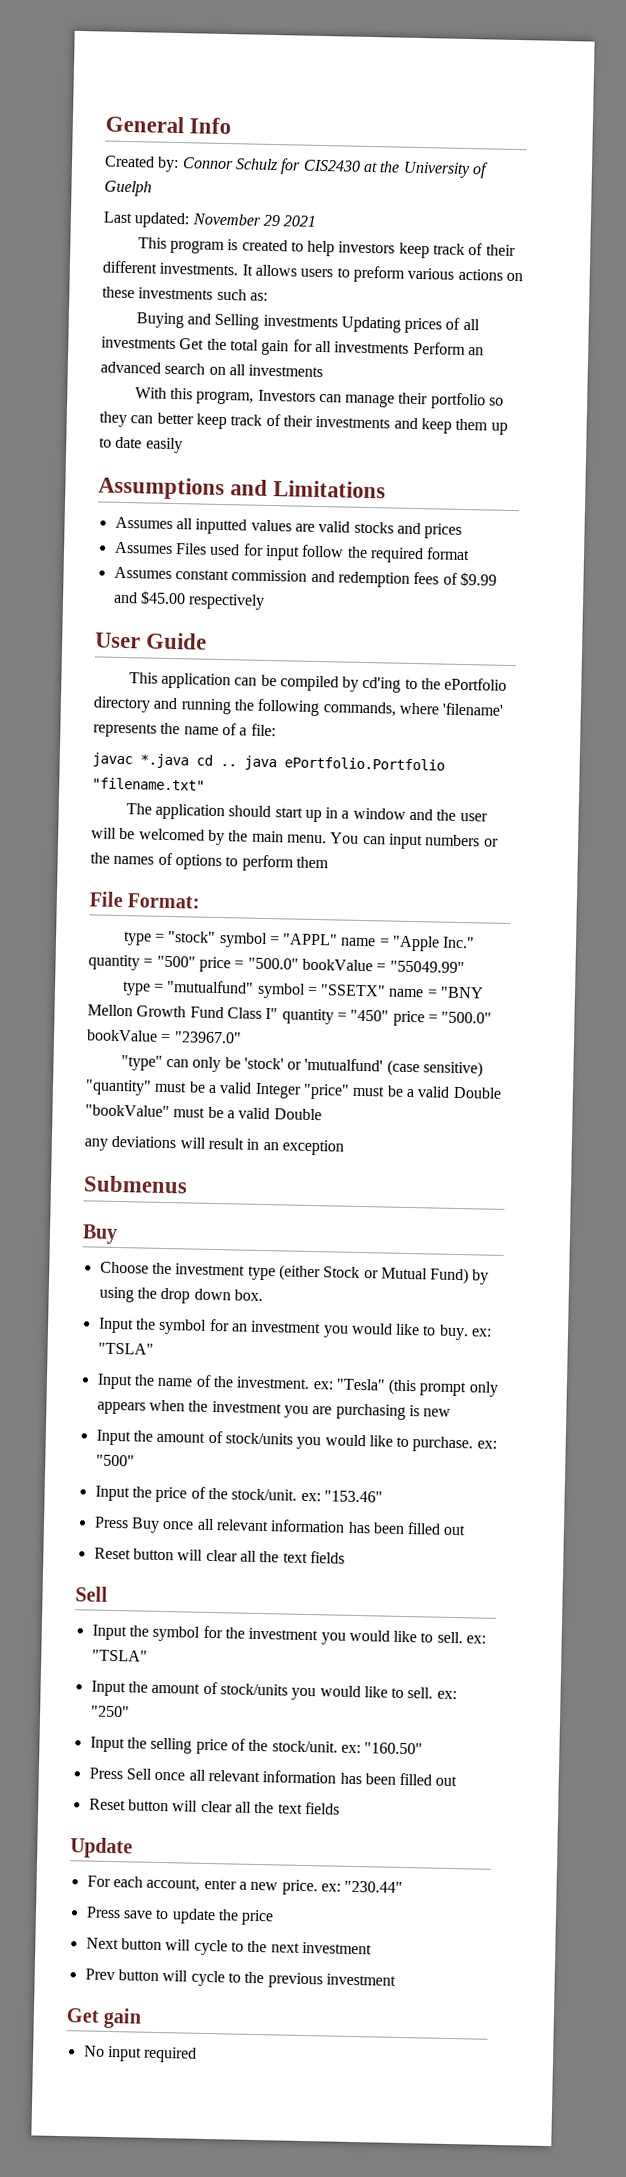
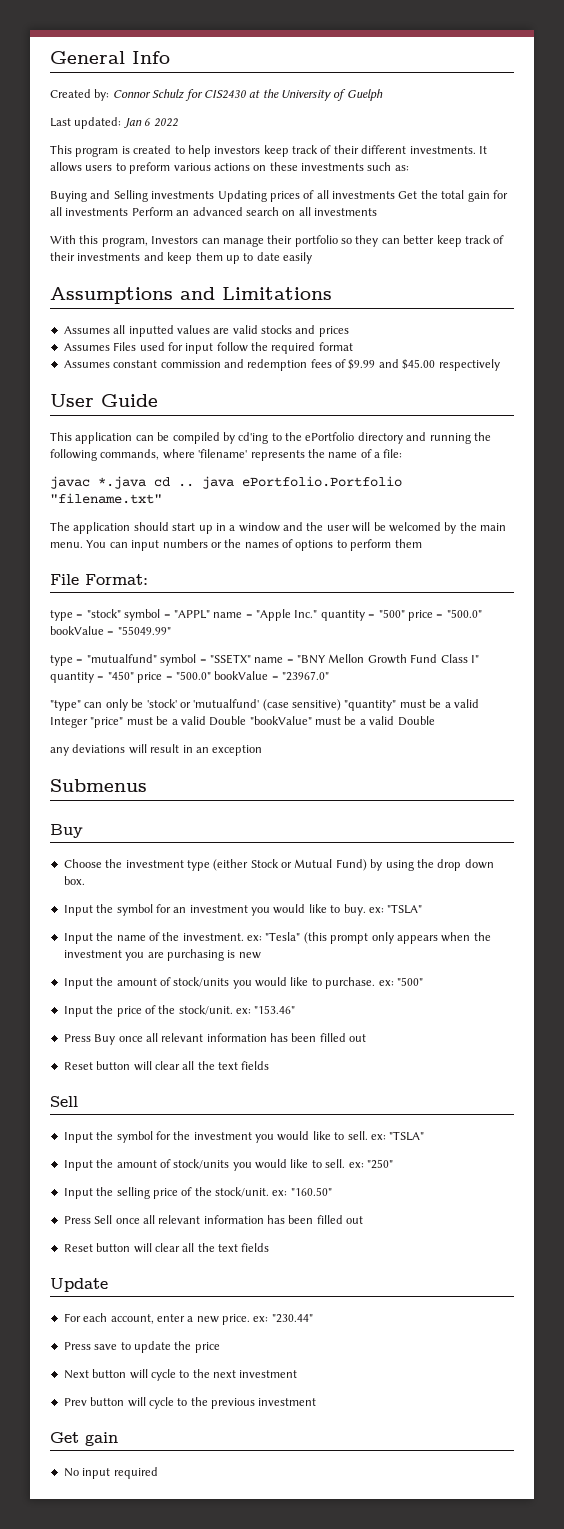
[191,213,317,227] November 29 2021 -> [123,118,178,128] Jan 6 2022

